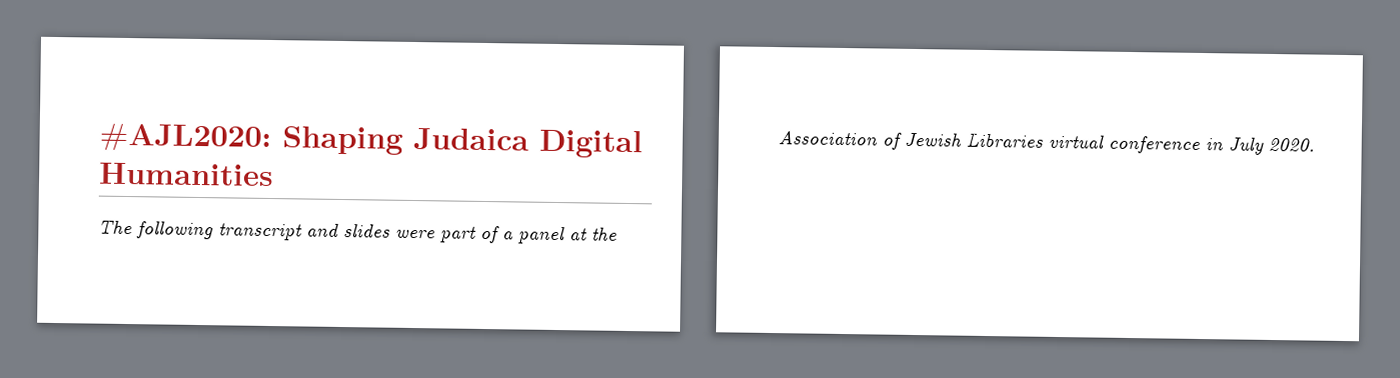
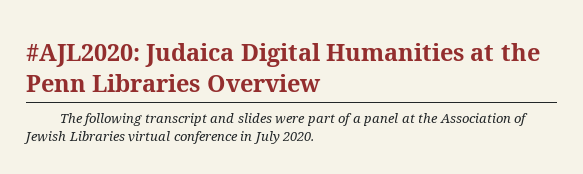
[282,126,403,155] Shaping -> (140, 55) none
(274, 174) none -> [470,43,540,61] [26,74,321,92] at the Penn Libraries Overview

